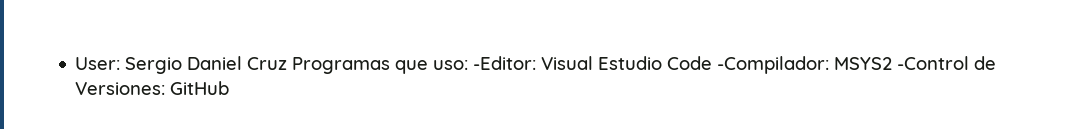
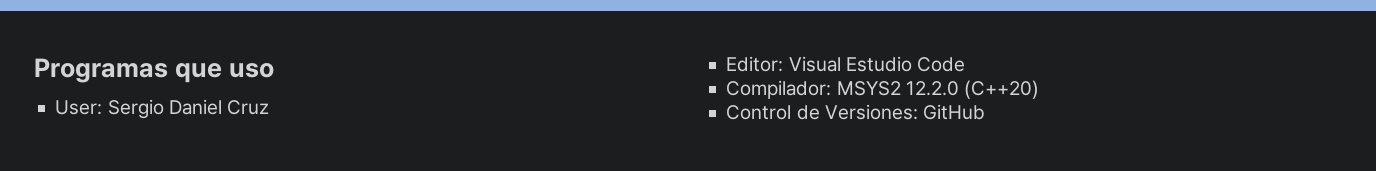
(75, 63) none -> [34,58,275,83] Programas que uso //
[292,56,537,74] Programas que uso: -Editor: -> [726,56,784,72] // Editor:
[717,56,970,74] -Compilador: MSYS2 -Control -> [726,80,1040,99] [726,105,792,120] // Compilador: MSYS2 12.2.0 (C++20) // Control

